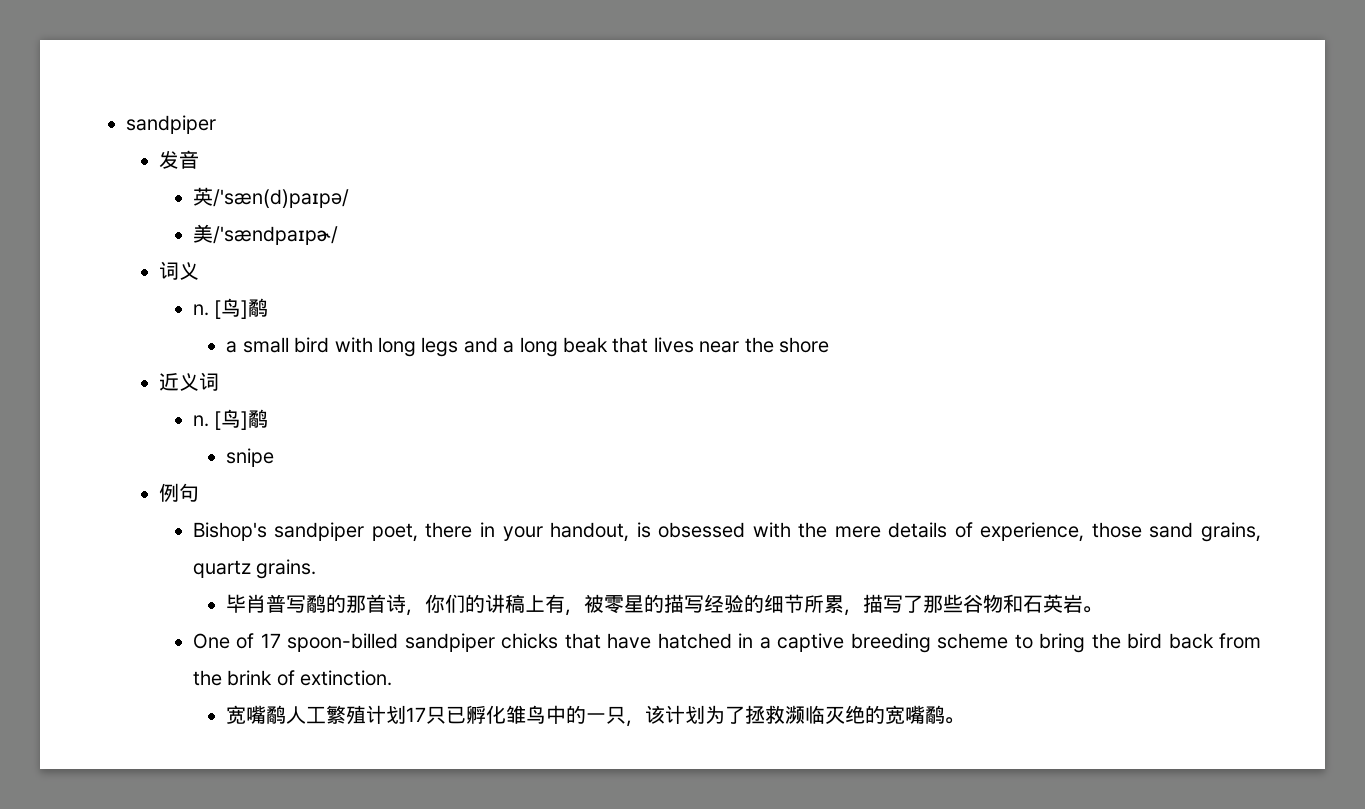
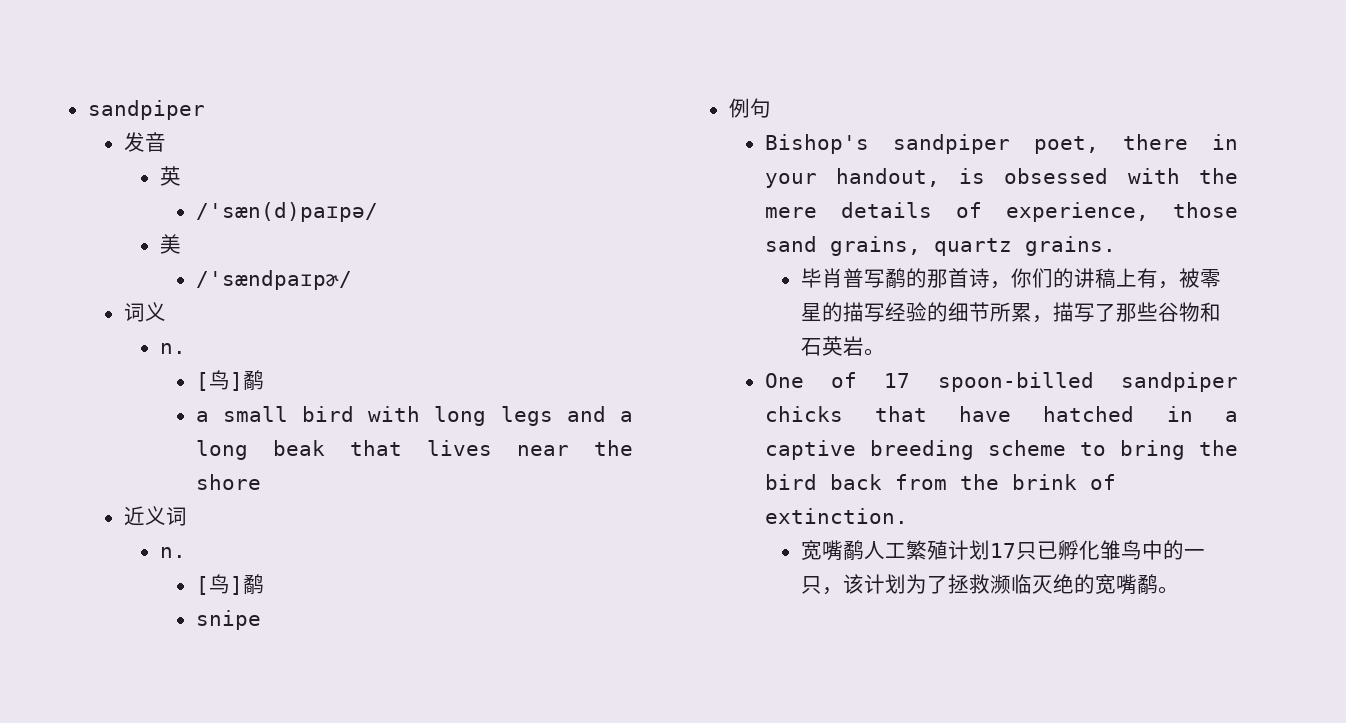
(213, 196) none -> (181, 176) //
(213, 233) none -> (181, 244) //
(209, 310) none -> (186, 348) //
(209, 421) none -> (186, 552) //

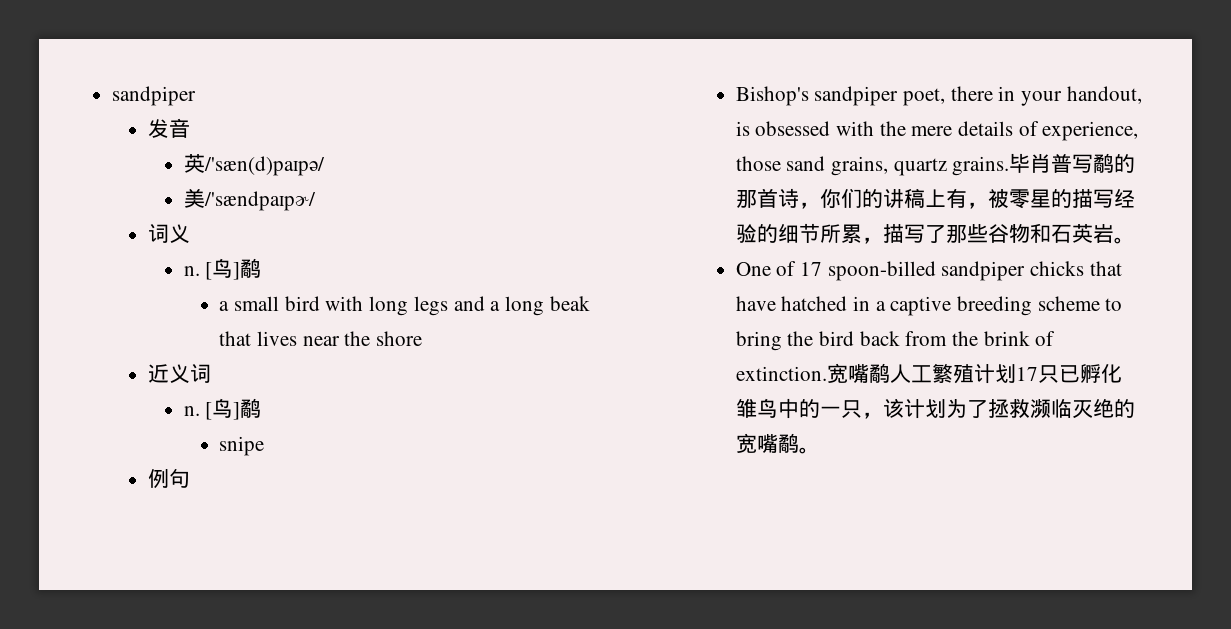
(181, 176) // -> (205, 163) none
(181, 244) // -> (205, 198) none
(186, 348) // -> (200, 271) none
(186, 552) // -> (200, 411) none
(1116, 246) // -> (1010, 166) none
(908, 516) // -> (827, 373) none

